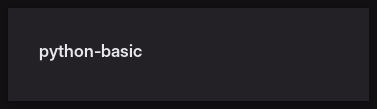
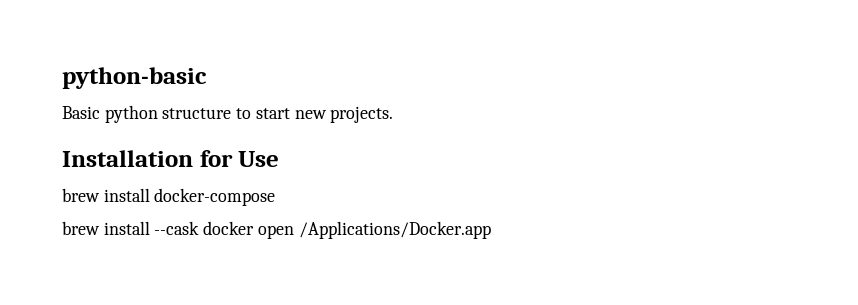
(142, 52) none -> [62,105,394,123] [62,150,280,167] [62,188,276,206] [62,221,491,239] // Basic python structure to start new projects. // Installation for Use // brew install docker-compose // brew install --cask docker open /Applications/Docker.app

